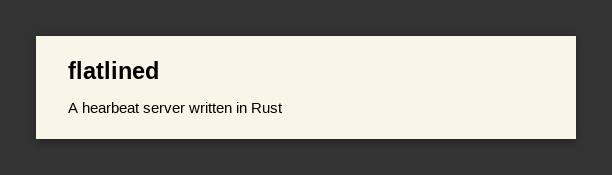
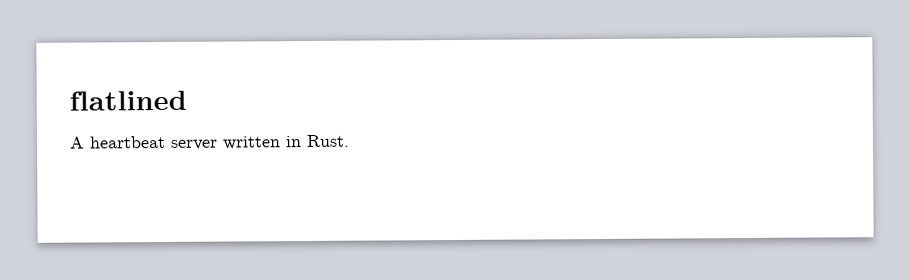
[82,102,141,113] hearbeat -> [89,135,166,149] heartbeat
[251,103,284,113] Rust -> [306,134,350,148] Rust.

